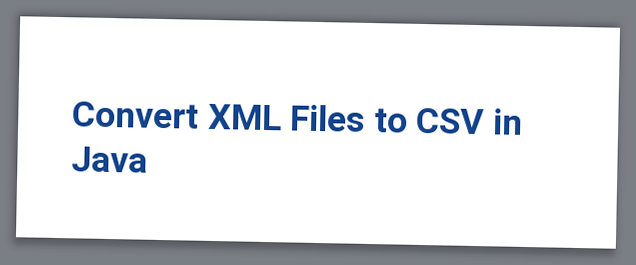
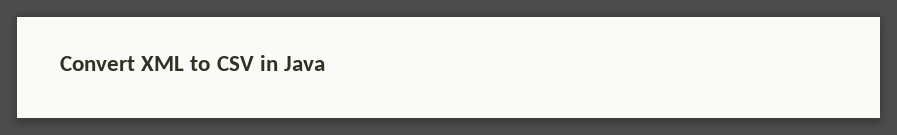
[290,104,366,132] Files -> (185, 63) none

